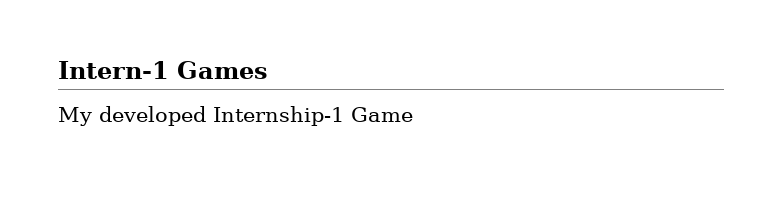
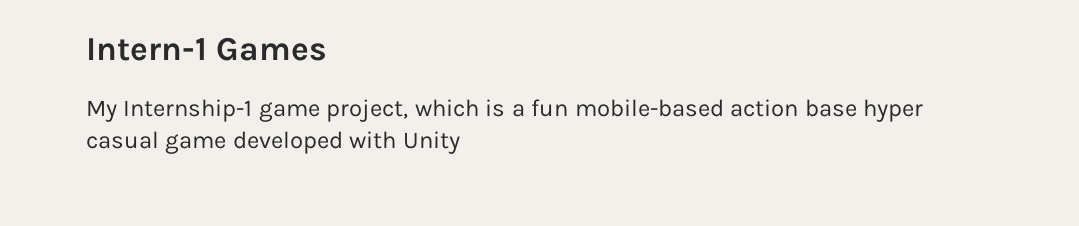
[99,106,413,126] developed Internship-1 Game -> [123,99,924,122] [86,131,460,154] Internship-1 game project, which is a fun mobile-based action base hyper casual game developed with Unity

